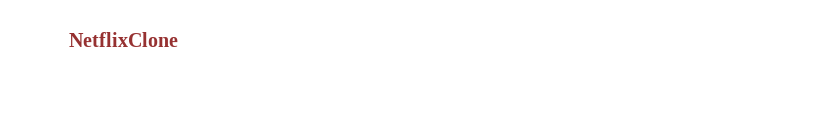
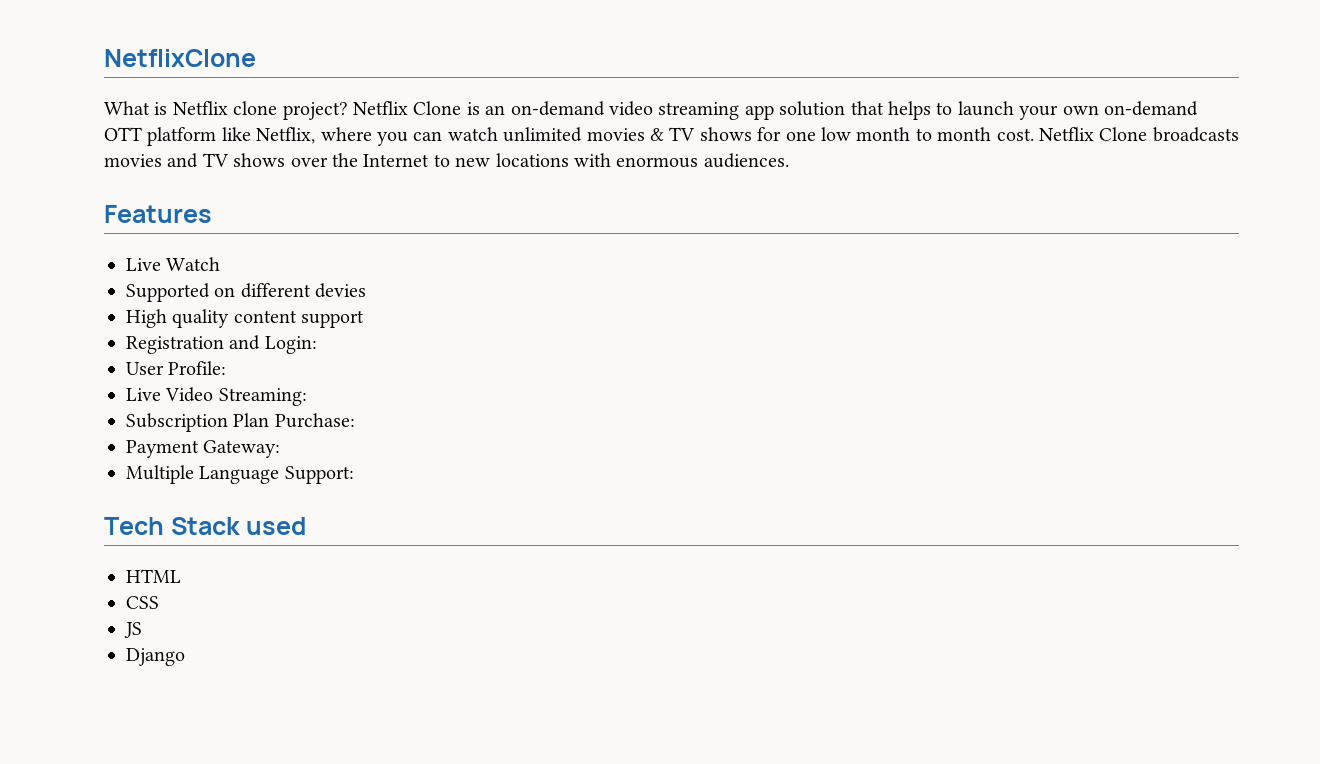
(178, 39) none -> [104,101,1198,120] [104,127,1239,146] [104,153,789,168] [104,205,212,223] [126,257,221,271] [126,283,367,302] [126,309,365,328] [126,335,317,354] [126,361,227,375] [126,387,307,406] [126,413,355,432] [126,440,281,458] [126,465,354,484] [104,517,306,535] [126,569,181,583] [126,596,159,609] [124,622,142,638] [126,648,185,666] // What is Netflix clone project? Netflix Clone is an on-demand video streaming app solution that helps to launch your own on-demand OTT platform like Netflix, where you can watch unlimited movies & TV shows for one low month to month cost. Netflix Clone broadcasts movies and TV shows over the Internet to new locations with enormous audiences. // Features // Live Watch // Supported on different devies // High quality content support // Registration and Login: // User Profile: // Live Video Streaming: // Subscription Plan Purchase: // Payment Gateway: // Multiple Language Support: // Tech Stack used // HTML // CSS // JS // Django

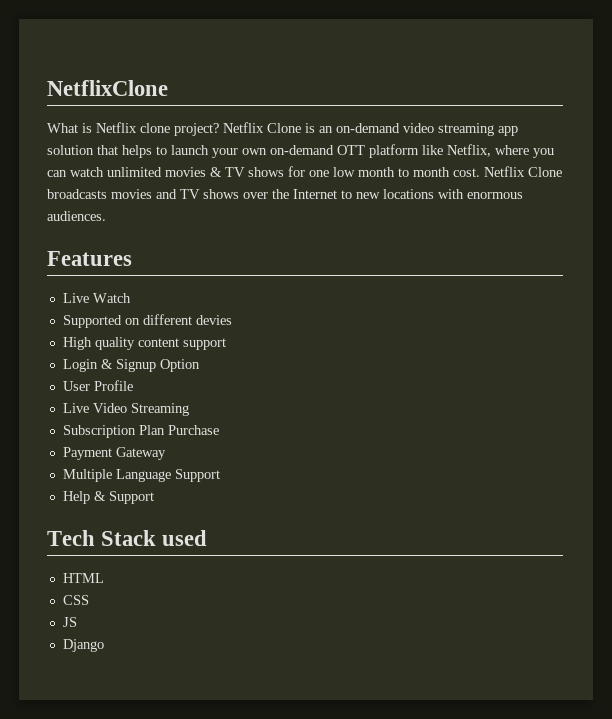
[126,335,317,354] Registration and Login: -> [62,359,200,372] Login & Signup Option
[168,361,227,375] Profile: -> [93,380,133,391] Profile
[218,388,307,406] Streaming: -> [130,403,189,416] Streaming
[274,413,355,428] Purchase: -> [167,425,219,435] Purchase
[203,440,281,458] Gateway: -> [115,447,166,460] Gateway
[284,466,354,484] Support: -> [174,469,220,482] [62,491,154,504] Support // Help & Support

